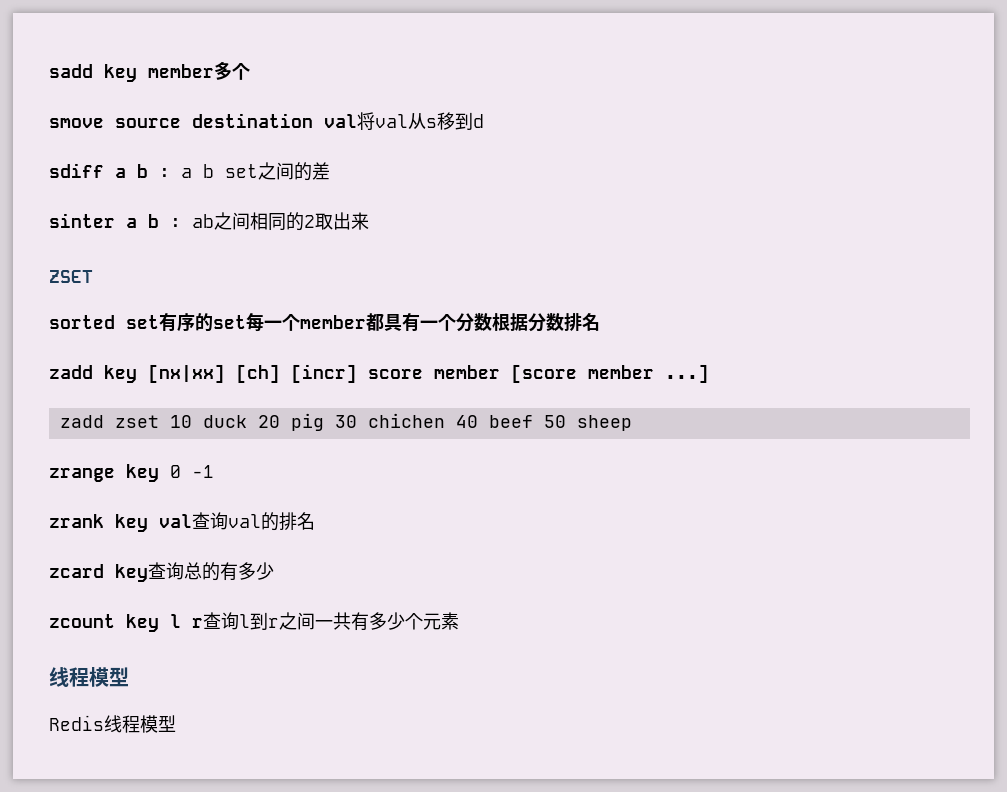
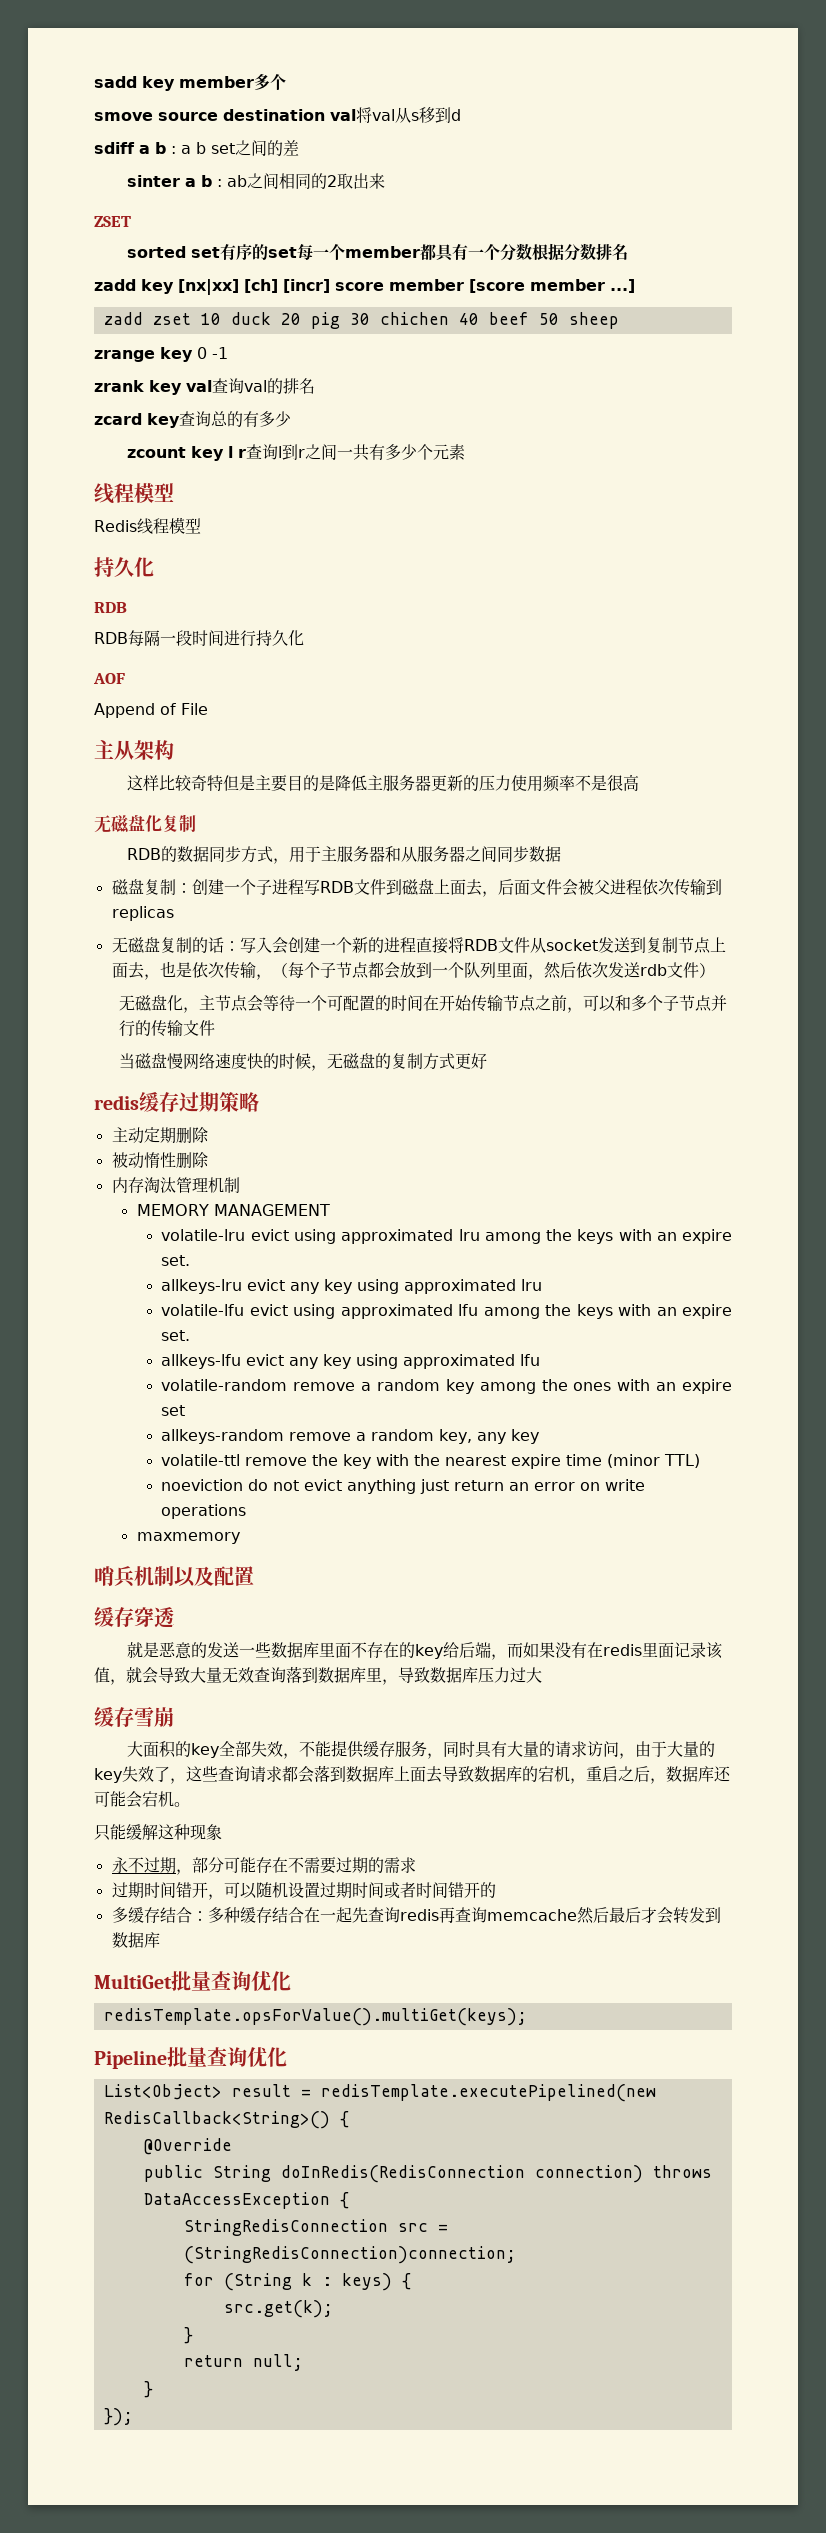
(176, 723) none -> [94,557,154,577] [94,602,127,613] [94,630,304,647] [93,673,125,684] [94,703,208,718] [94,740,174,760] [127,774,640,792] [94,814,196,833] [127,846,562,864] [111,879,722,897] [111,906,174,921] [111,937,726,954] [111,961,715,980] [118,995,727,1013] [118,1020,215,1037] [118,1053,487,1071] [94,1092,259,1112] [111,1127,209,1144] [111,1152,209,1169] [111,1177,240,1193] [136,1204,330,1216] [161,1229,732,1244] [161,1255,191,1266] [161,1279,543,1294] [161,1304,732,1319] [161,1330,191,1341] [161,1354,541,1369] [161,1379,732,1394] [161,1405,186,1416] [161,1429,540,1444] [161,1454,701,1469] [161,1479,646,1494] [161,1504,247,1519] [136,1532,240,1544] [94,1566,254,1587] [94,1607,174,1628] [127,1642,724,1660] [94,1666,542,1685] [94,1706,174,1727] [127,1740,716,1759] [94,1765,731,1784] [94,1791,190,1808] [94,1824,222,1841] [111,1857,416,1875] [111,1882,496,1900] [111,1907,721,1924] [111,1932,160,1948] [94,1971,291,1991] [103,2008,527,2026] [94,2047,287,2069] [103,2084,656,2102] [103,2111,349,2129] [143,2138,232,2155] [143,2165,712,2183] [143,2192,349,2209] [183,2219,448,2236] [183,2246,516,2264] [183,2273,411,2291] [223,2300,333,2318] [183,2327,193,2344] [183,2354,303,2371] [143,2381,153,2398] [103,2408,133,2426] // 持久化 // RDB // RDB每隔一段时间进行持久化 // AOF // Append of File // 主从架构 // 这样比较奇特但是主要目的是降低主服务器更新的压力使用频率不是很高 // 无磁盘化复制 // RDB的数据同步方式，用于主服务器和从服务器之间同步数据 // 磁盘复制：创建一个子进程写RDB文件到磁盘上面去，后面文件会被父进程依次传输到replicas // 无磁盘复制的话：写入会创建一个新的进程直接将RDB文件从socket发送到复制节点上面去，也是依次传输，（每个子节点都会放到一个队列里面，然后依次发送rdb文件） // 无磁盘化，主节点会等待一个可配置的时间在开始传输节点之前，可以和多个子节点并行的传输文件 // 当磁盘慢网络速度快的时候，无磁盘的复制方式更好 // redis缓存过期策略 // 主动定期删除 // 被动惰性删除 // 内存淘汰管理机制 // MEMORY MANAGEMENT // volatile-lru evict using approximated lru among the keys with an expire set. // allkeys-lru evict any key using approximated lru // volatile-lfu evict using approximated lfu among the keys with an expire set. // allkeys-lfu evict any key using approximated lfu // volatile-random remove a random key among the ones with an expire set // allkeys-random remove a random key, any key // volatile-ttl remove the key with the nearest expire time (minor TTL) // noeviction do not evict anything just return an error on write operations // maxmemory // 哨兵机制以及配置 // 缓存穿透 // 就是恶意的发送一些数据库里面不存在的key给后端，而如果没有在redis里面记录该值，就会导致大量无效查询落到数据库里，导致数据库压力过大 // 缓存雪崩 // 大面积的key全部失效，不能提供缓存服务，同时具有大量的请求访问，由于大量的key失效了，这些查询请求都会落到数据库上面去导致数据库的宕机，重启之后，数据库还可能会宕机。 // 只能缓解这种现象 // 永不过期，部分可能存在不需要过期的需求 // 过期时间错开，可以随机设置过期时间或者时间错开的 // 多缓存结合：多种缓存结合在一起先查询redis再查询memcache然后最后才会转发到数据库 // MultiGet批量查询优化 // redisTemplate.opsForValue().multiGet(keys); // Pipeline批量查询优化 // List<Object> result = redisTemplate.executePipelined(new RedisCallback<String>() { // @Override // public String doInRedis(RedisConnection connection) throws DataAccessException { // StringRedisConnection src = (StringRedisConnection)connection; // for (String k : keys) { // src.get(k); // } // return null; // } // });

